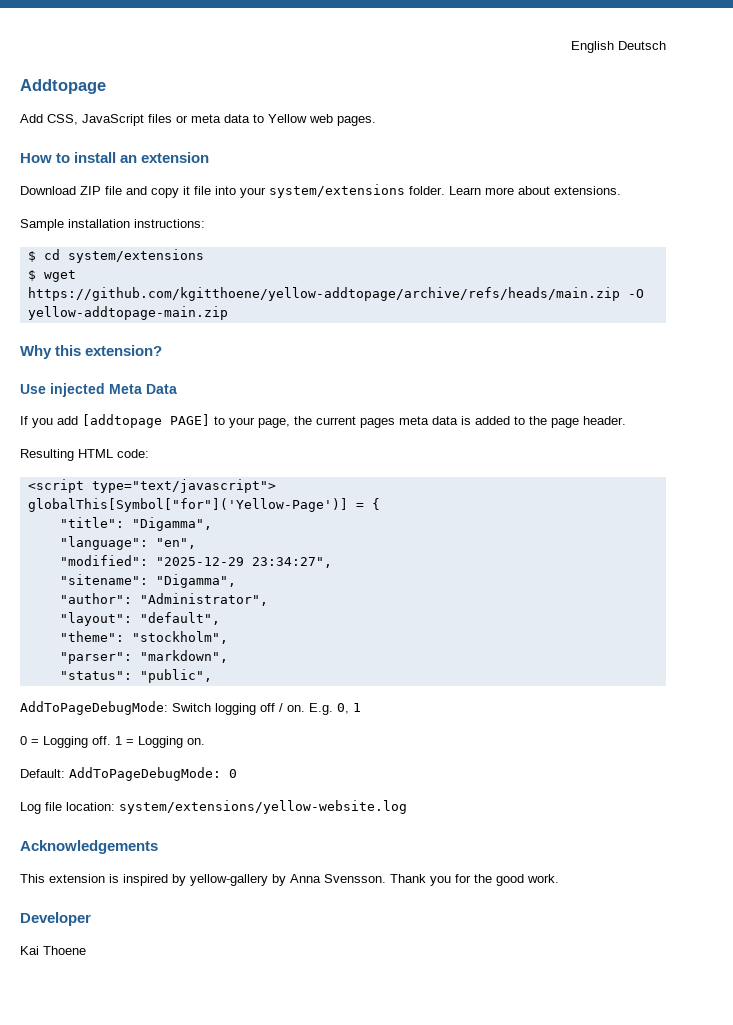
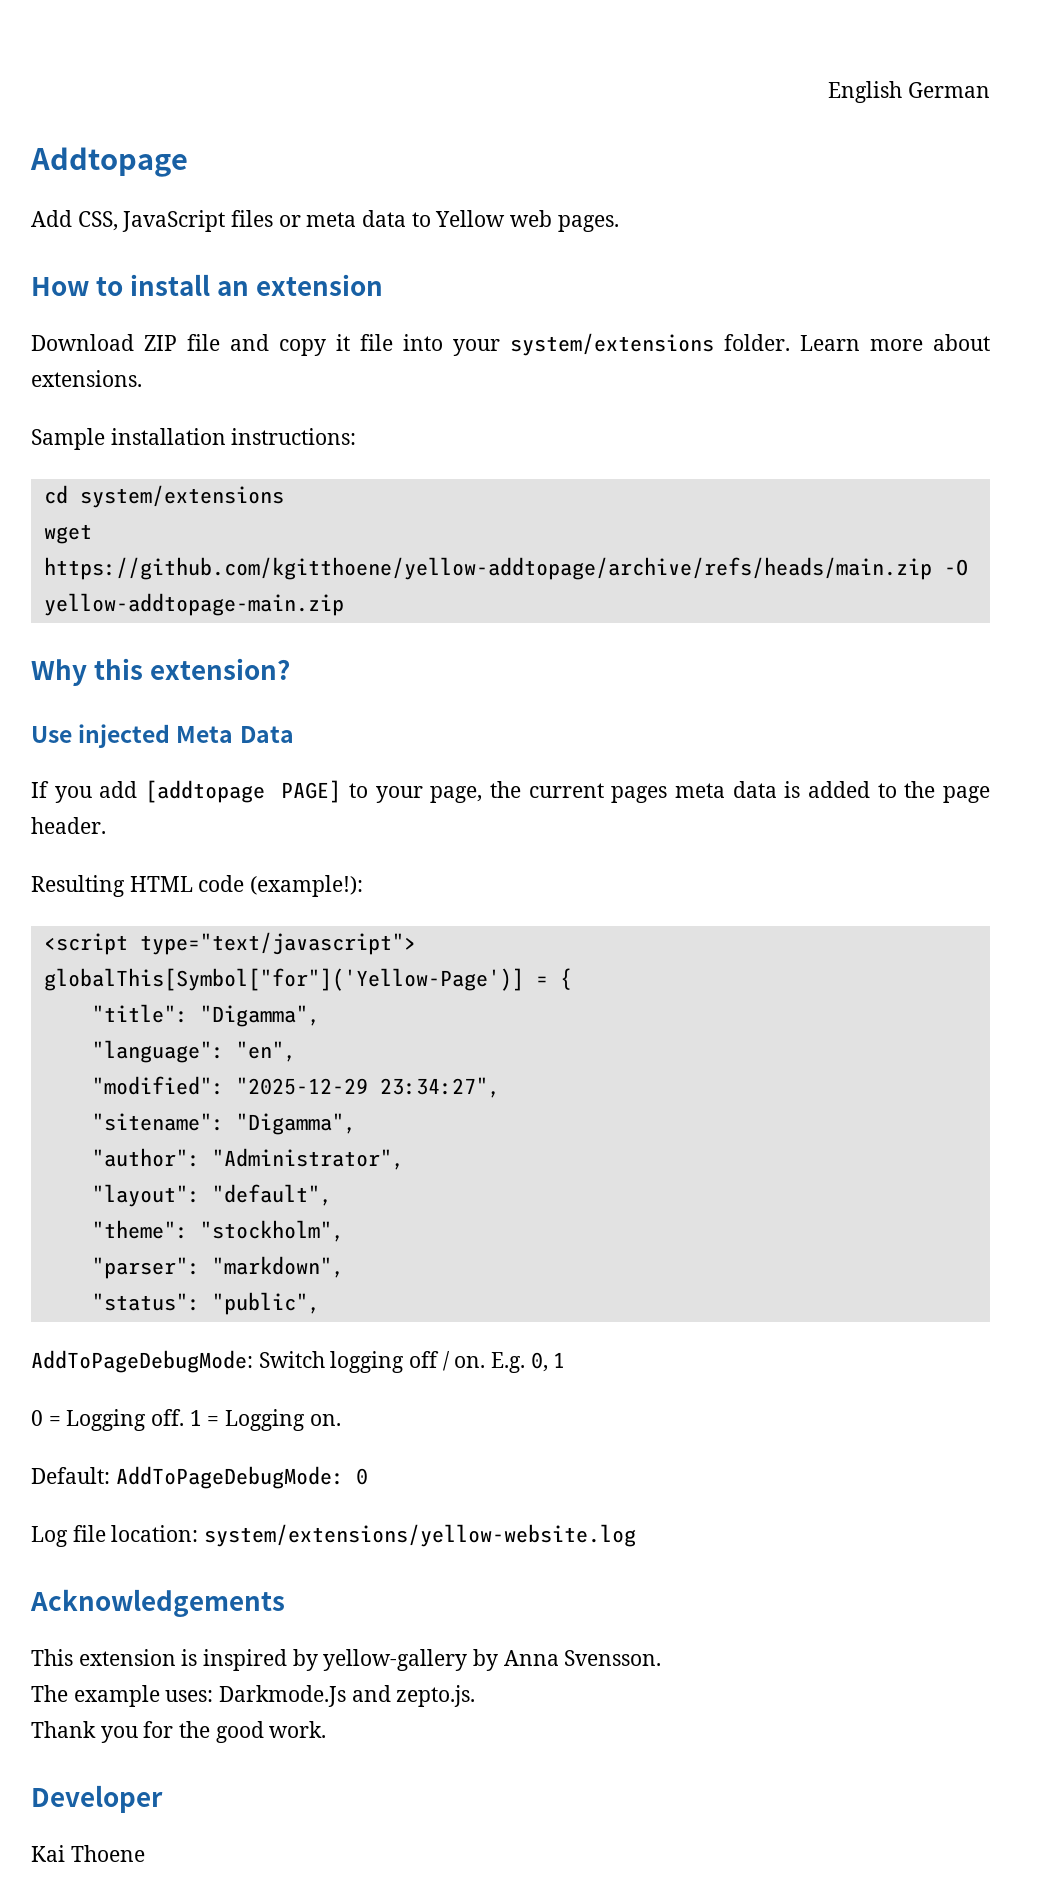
[618,41,666,50] Deutsch -> [907,82,990,98] German
[27,251,36,262] $ -> (357, 436) none
[27,270,36,281] $ -> (284, 496) none
[117,449,149,458] code: -> [198,875,364,897] code (example!):
(386, 878) none -> [31,1685,476,1707] // The example uses: Darkmode.Js and zepto.js. //

